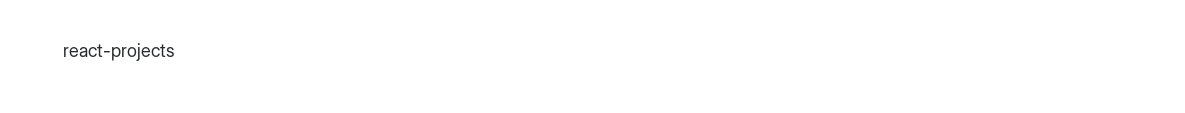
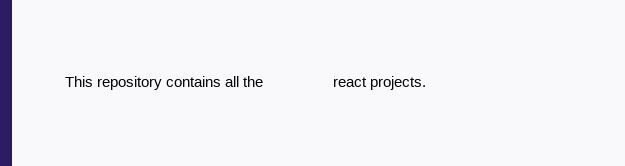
[63,43,175,61] react-projects -> [65,76,427,90] This repository contains all the react projects.

